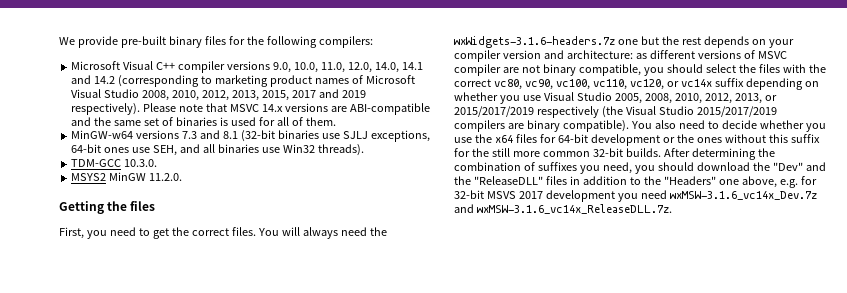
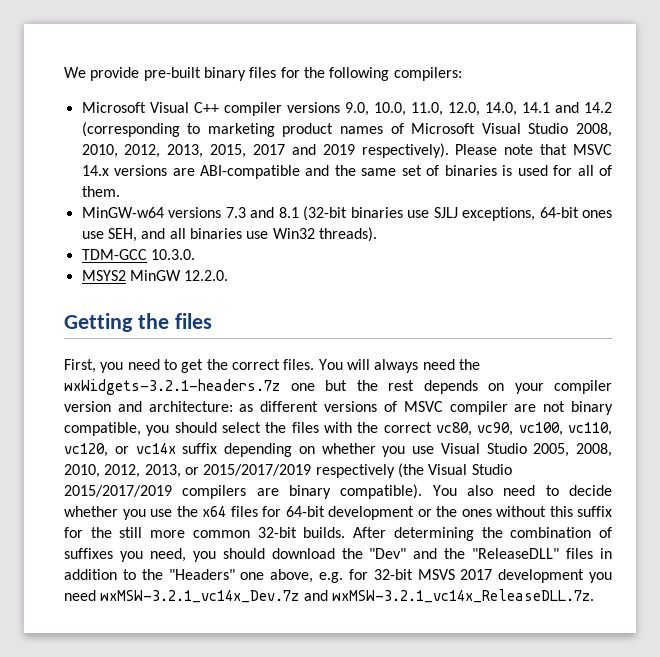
[149,173,183,181] 11.2.0. -> [184,270,229,281] 12.2.0.
[454,36,615,48] wxWidgets-3.1.6-headers.7z -> [64,379,280,395] wxWidgets-3.2.1-headers.7z
[669,191,817,200] [454,204,672,214] wxMSW-3.1.6_vc14x_Dev.7z and wxMSW-3.1.6_vc14x_ReleaseDLL.7z. -> [100,589,594,603] wxMSW-3.2.1_vc14x_Dev.7z and wxMSW-3.2.1_vc14x_ReleaseDLL.7z.

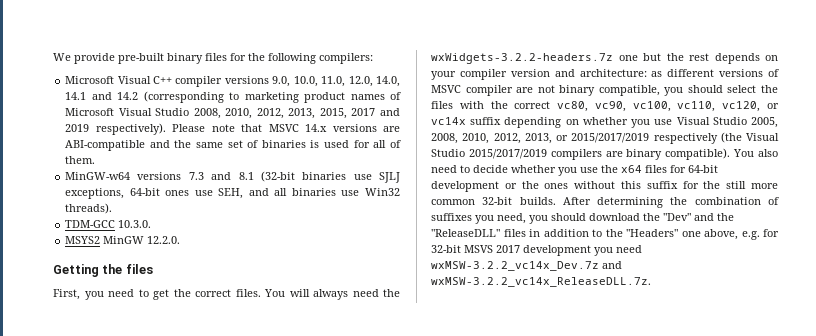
[64,379,280,395] wxWidgets-3.2.1-headers.7z -> [431,53,613,64] wxWidgets-3.2.2-headers.7z
[100,589,594,603] wxMSW-3.2.1_vc14x_Dev.7z and wxMSW-3.2.1_vc14x_ReleaseDLL.7z. -> [431,261,622,271] [431,277,651,287] wxMSW-3.2.2_vc14x_Dev.7z and wxMSW-3.2.2_vc14x_ReleaseDLL.7z.

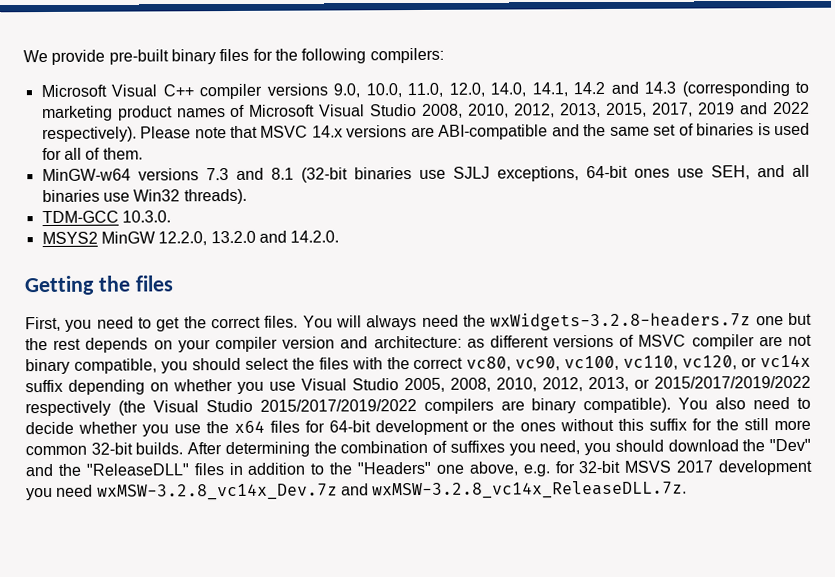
[65,92,139,100] 14.1 and 14.2 -> [531,81,677,97] 14.1, 14.2 and 14.3
[351,108,400,116] [65,124,90,132] 2017 and 2019 -> [651,101,811,117] 2017, 2019 and 2022
[147,236,181,244] 12.2.0. -> [158,230,340,246] 12.2.0, 13.2.0 and 14.2.0.
[431,53,613,64] wxWidgets-3.2.2-headers.7z -> [490,312,752,331] wxWidgets-3.2.8-headers.7z
[571,133,650,143] 2015/2017/2019 -> [654,375,811,389] 2015/2017/2019/2022
[468,149,547,159] 2015/2017/2019 -> [259,399,417,412] 2015/2017/2019/2022
[431,261,622,271] [431,277,651,287] wxMSW-3.2.2_vc14x_Dev.7z and wxMSW-3.2.2_vc14x_ReleaseDLL.7z. -> [96,480,688,501] wxMSW-3.2.8_vc14x_Dev.7z and wxMSW-3.2.8_vc14x_ReleaseDLL.7z.

